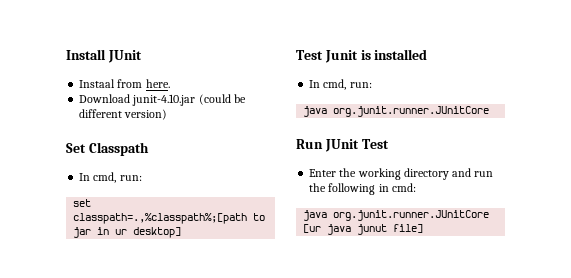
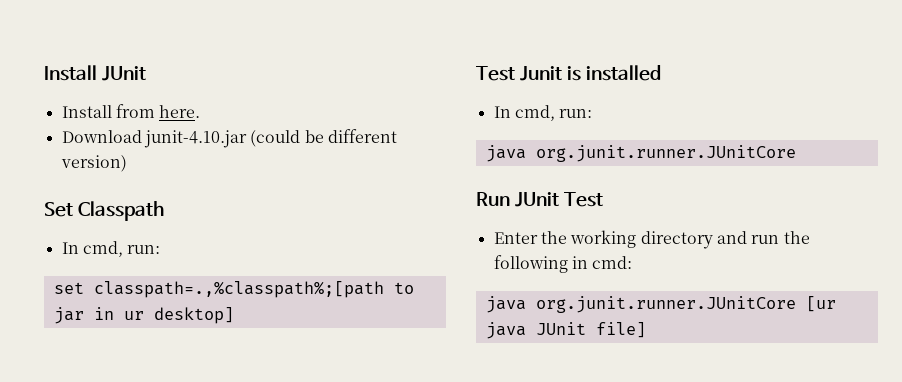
[79,79,116,88] Instaal -> [61,105,112,118] Install
[357,224,388,235] junut -> [535,322,586,335] JUnit

